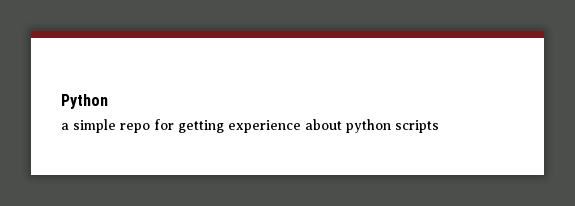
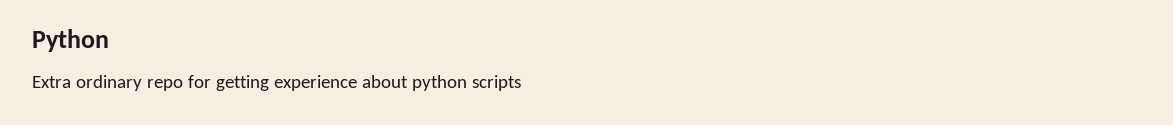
[61,119,116,133] a simple -> [32,75,142,91] Extra ordinary

